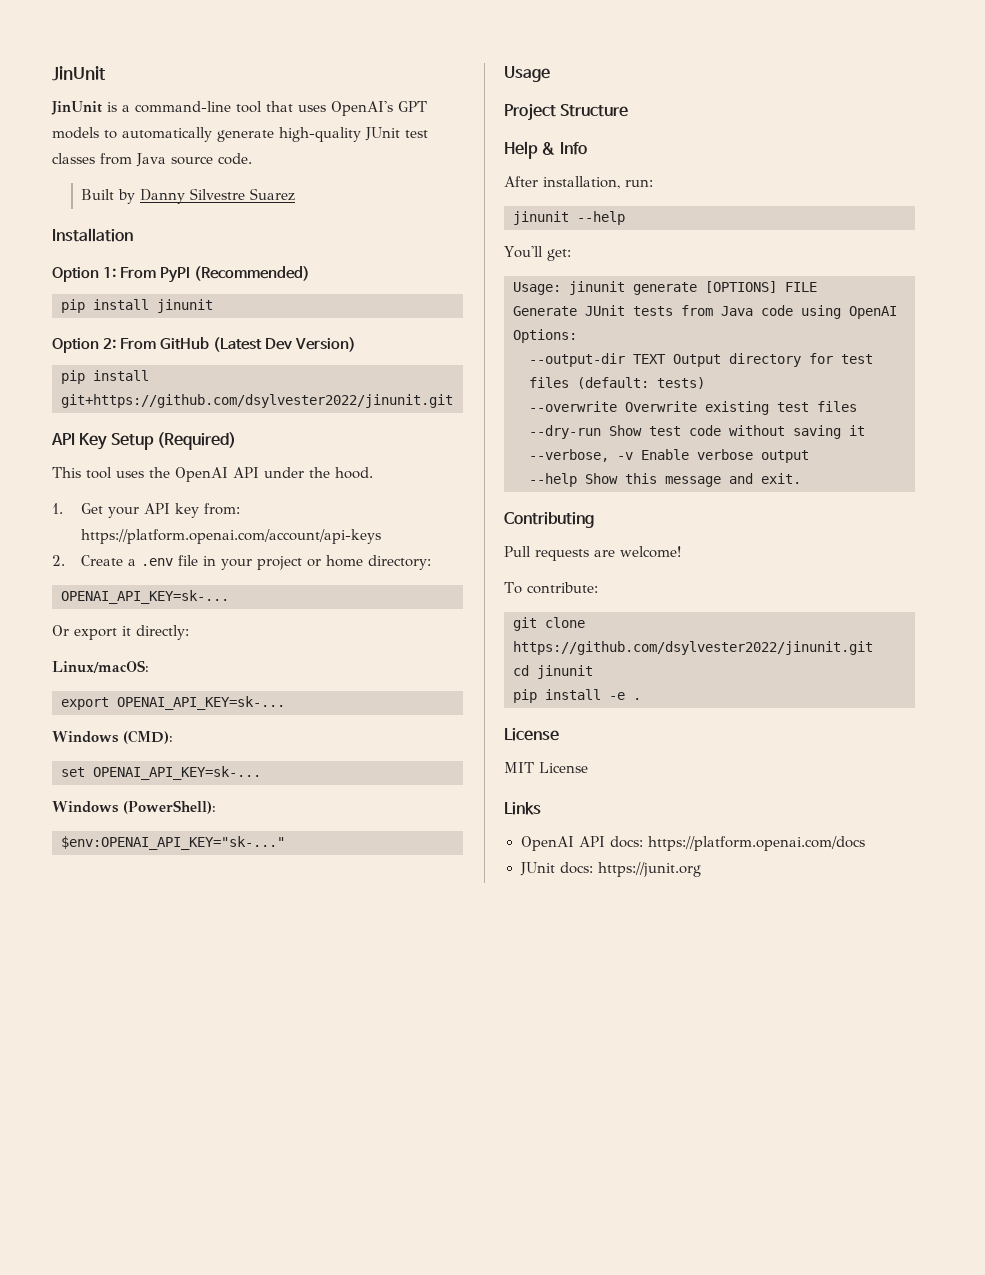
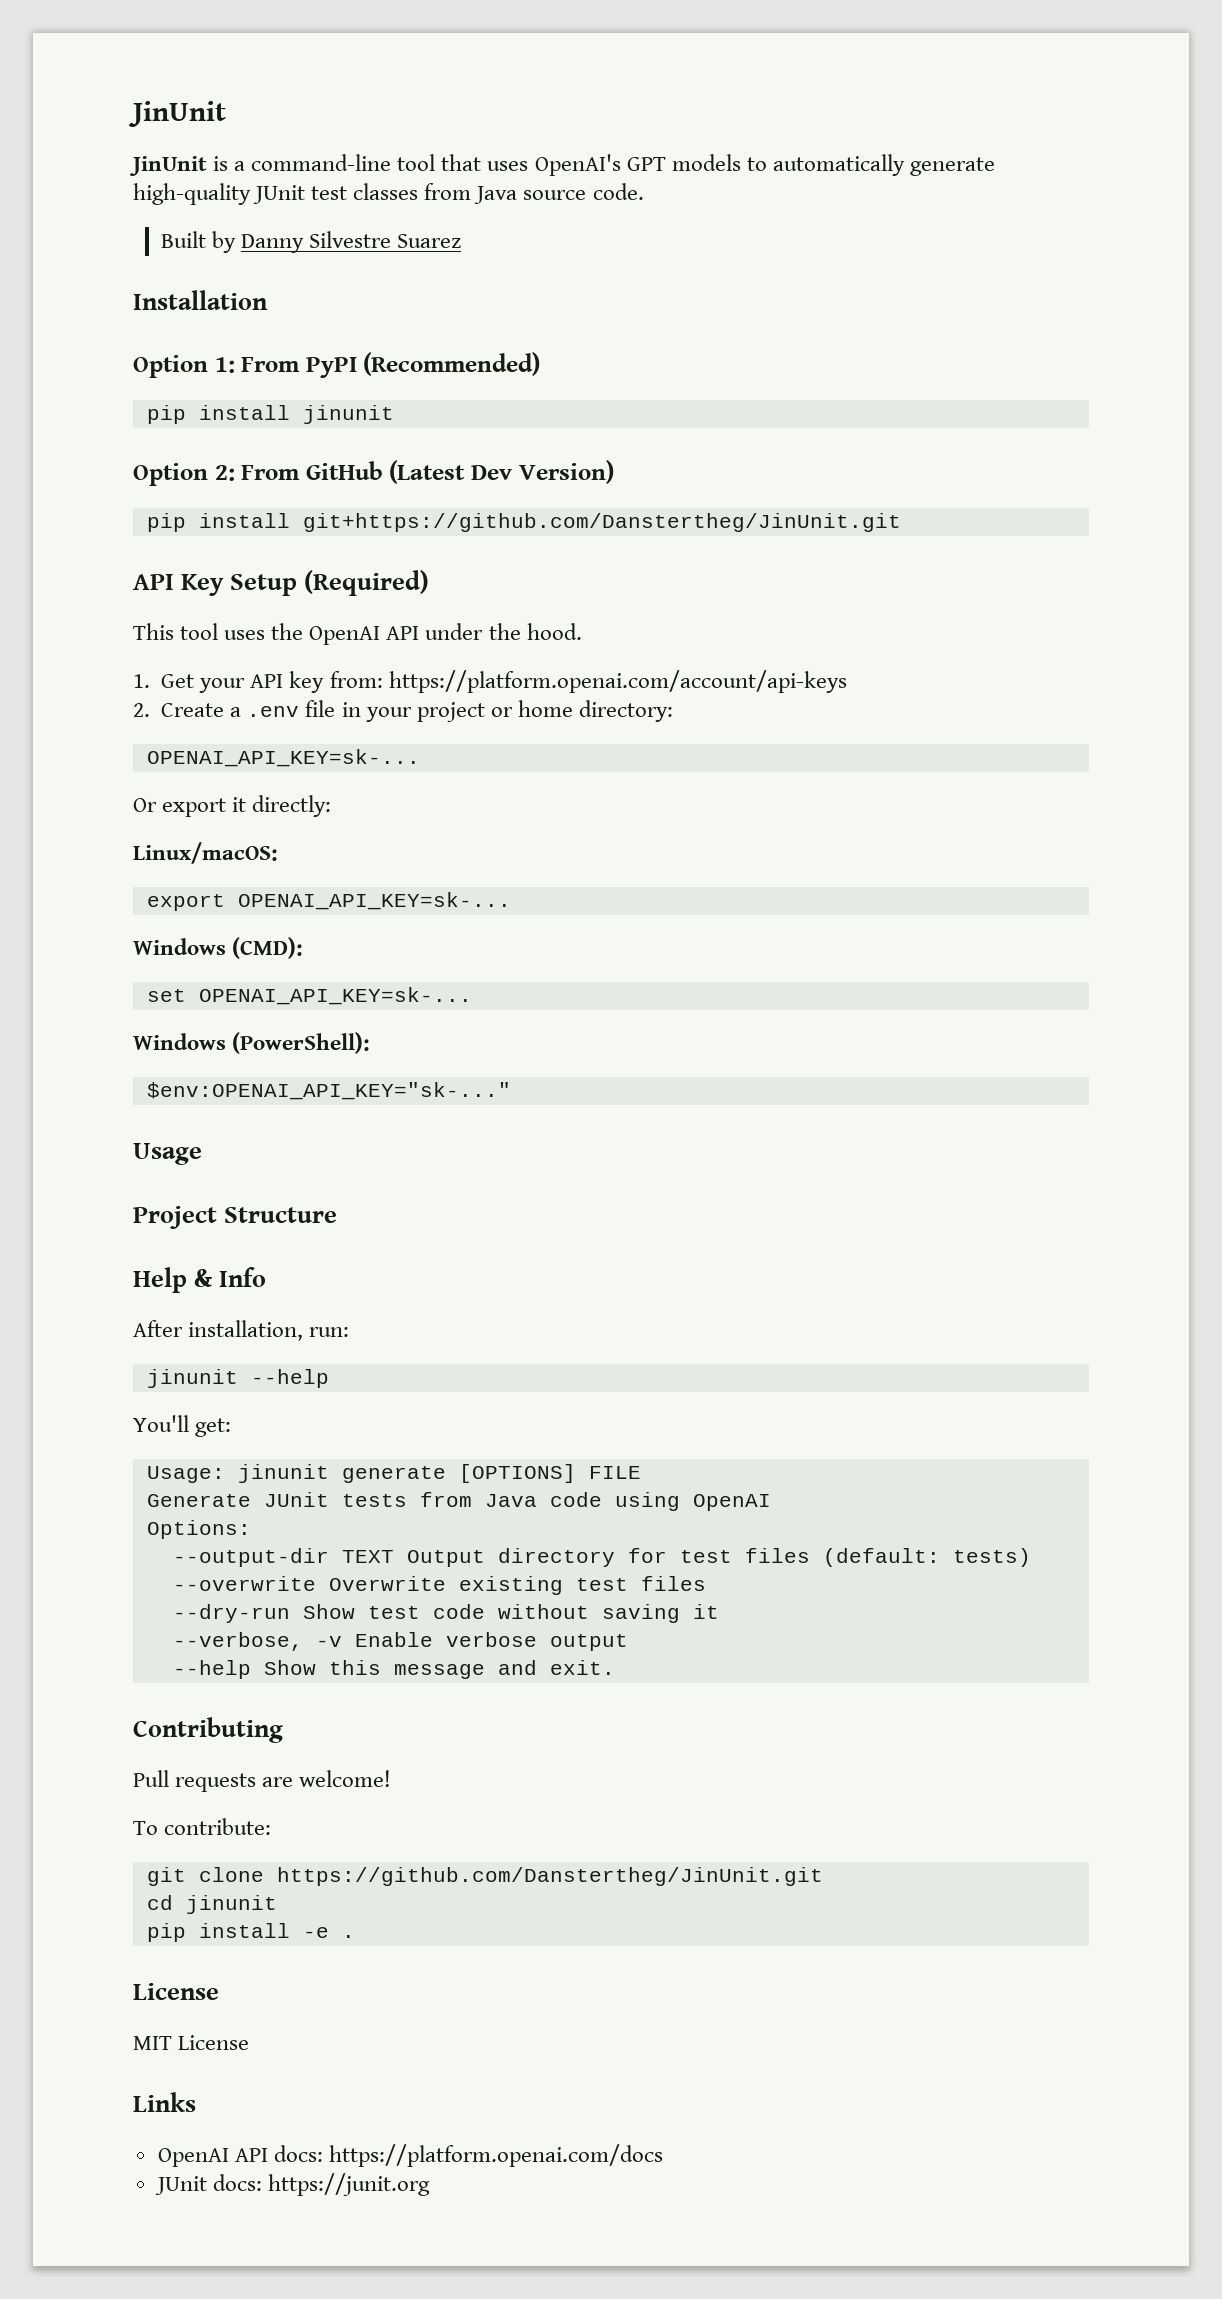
[61,394,453,408] git+https://github.com/dsylvester2022/jinunit.git -> [302,513,901,532] git+https://github.com/Danstertheg/JinUnit.git
[513,641,873,655] https://github.com/dsylvester2022/jinunit.git -> [276,1867,823,1886] https://github.com/Danstertheg/JinUnit.git

